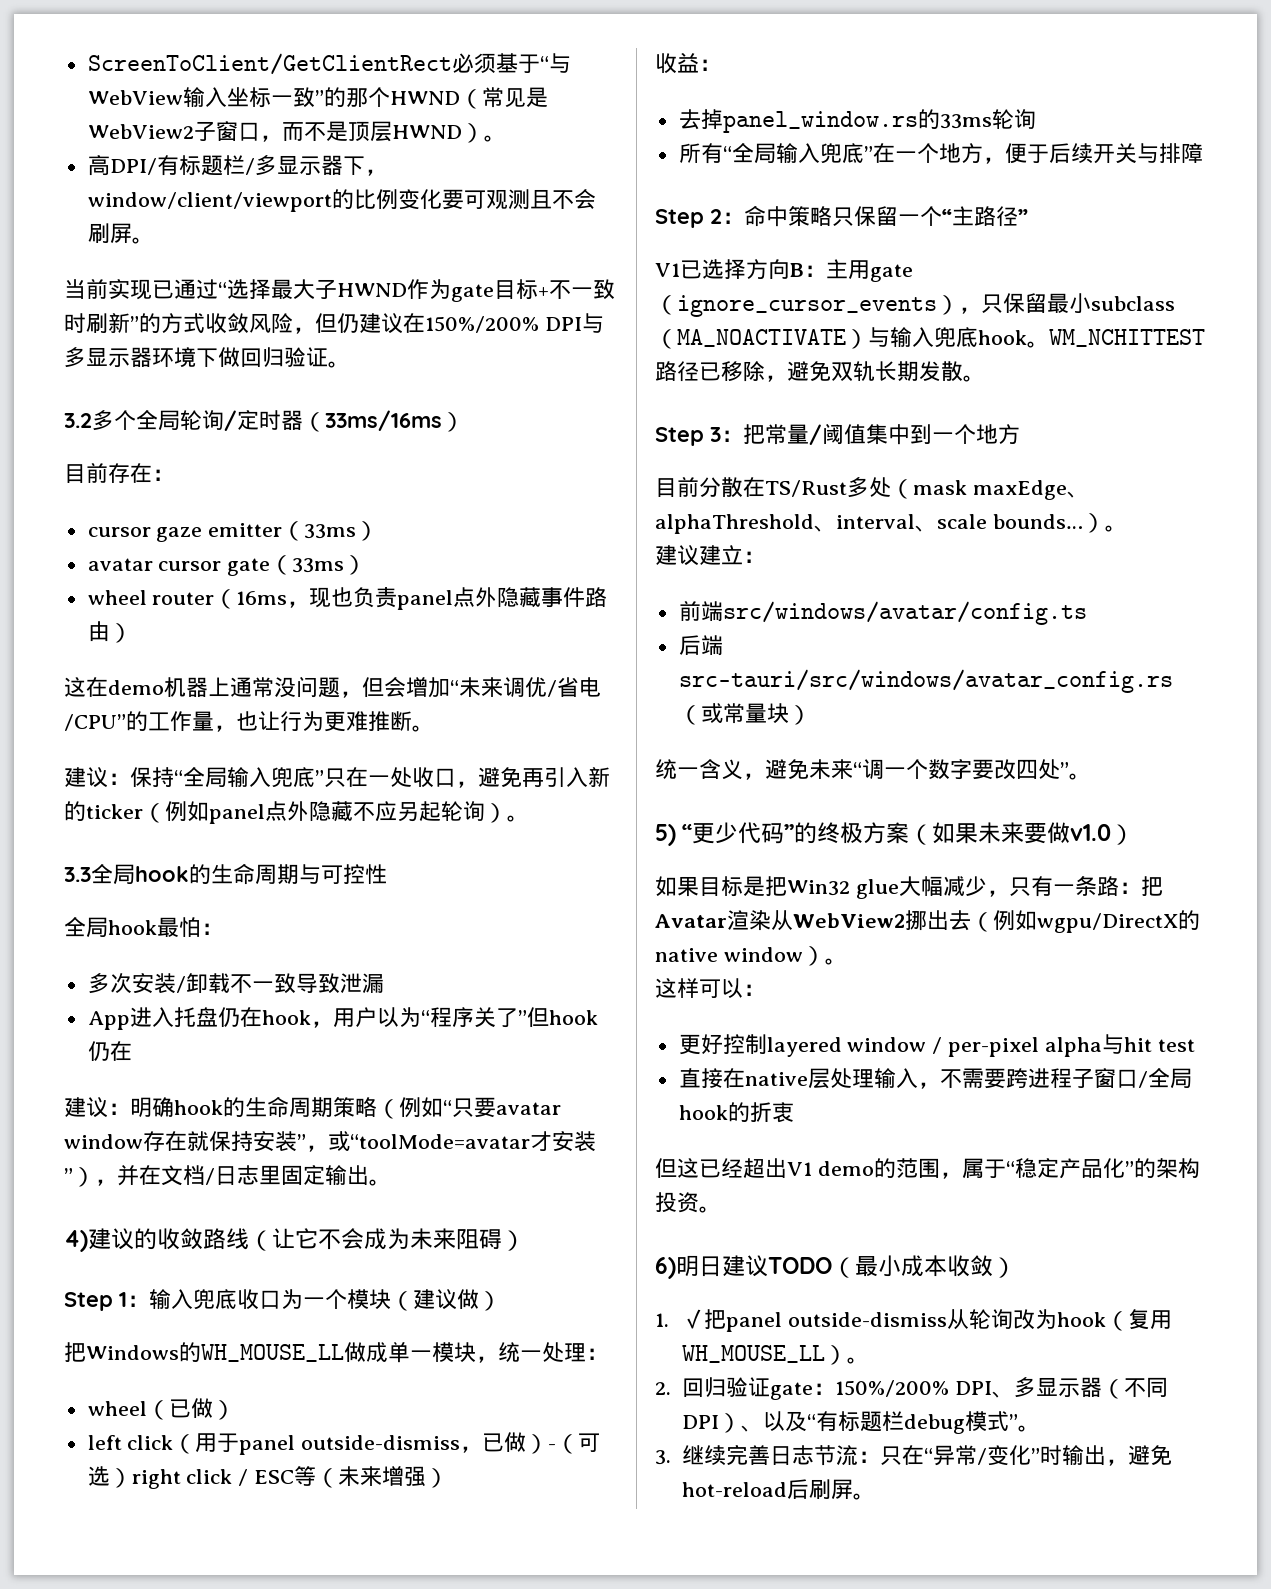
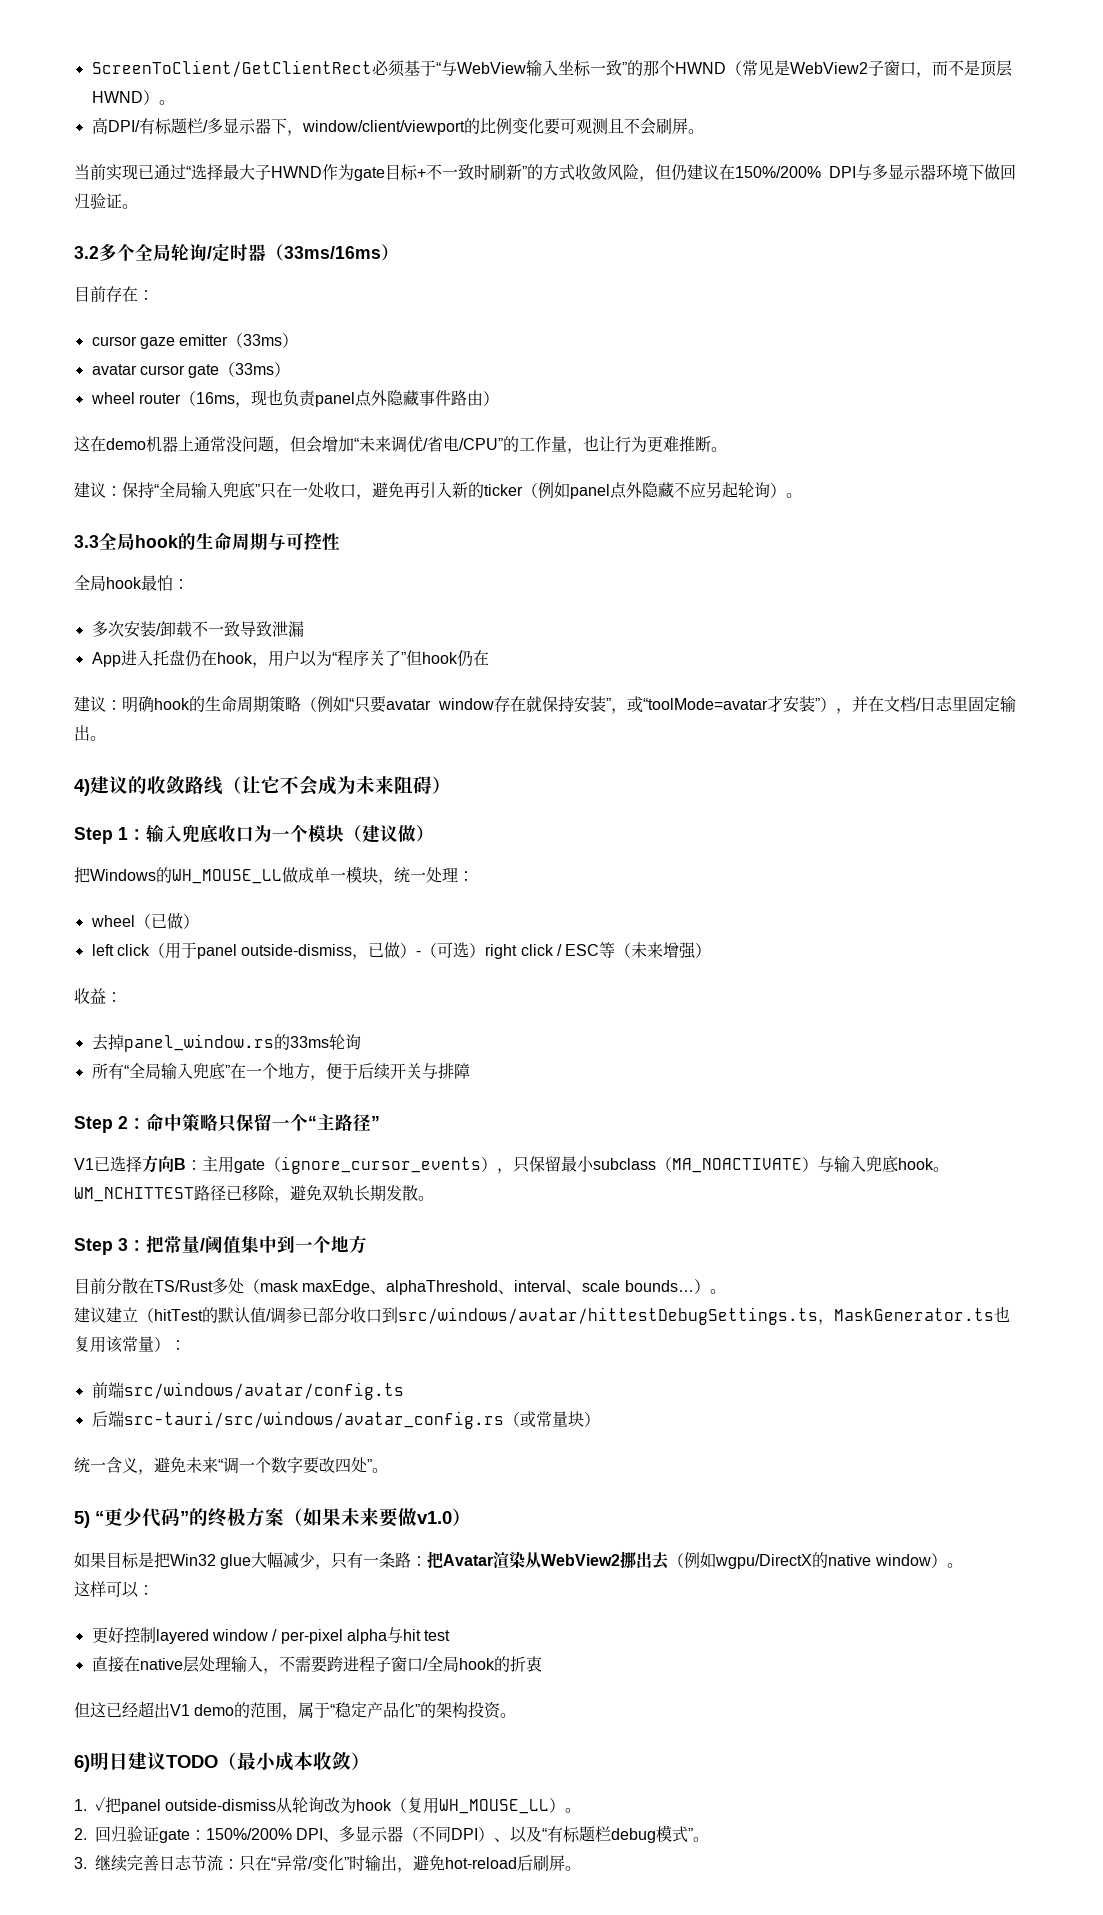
(743, 555) none -> [138,1306,1010,1325] [74,1336,170,1353] （hitTest的默认值/调参已部分收口到src/windows/avatar/hittestDebugSettings.ts，MaskGenerator.ts也复用该常量）

